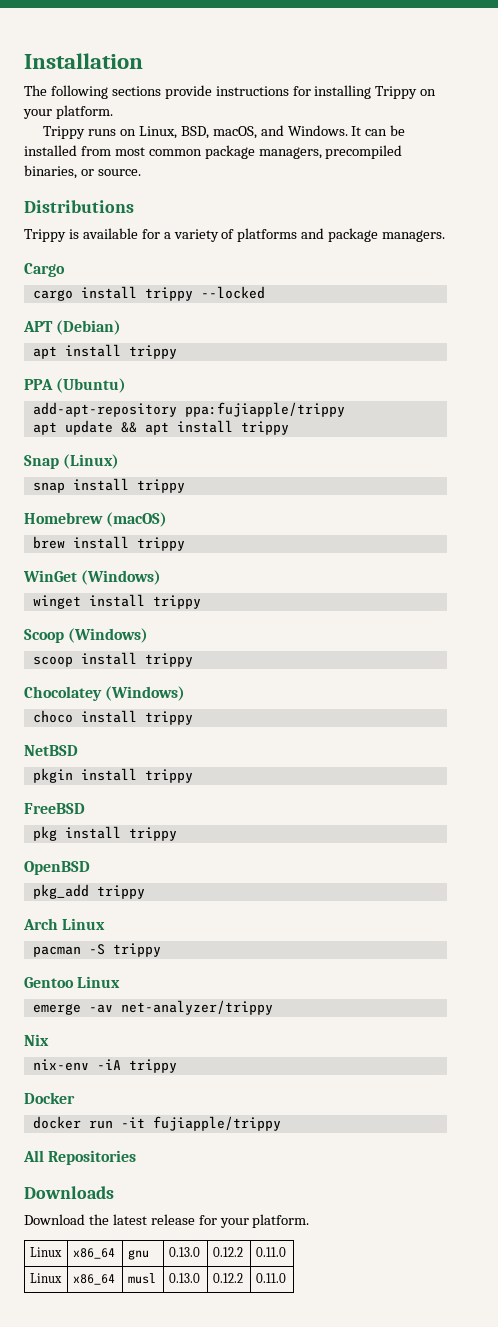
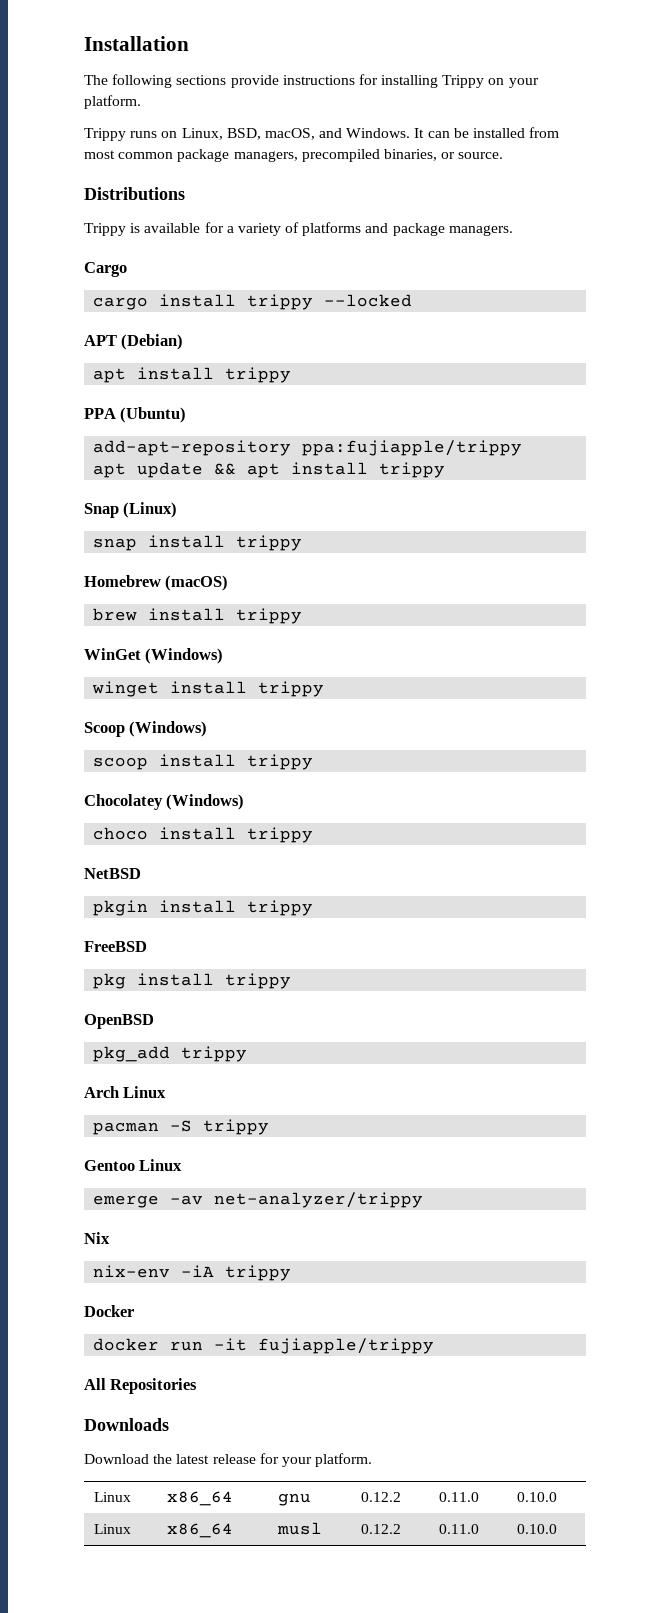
[168,1247,200,1257] [212,1247,243,1257] [255,1247,286,1257] | 0.13.0 | 0.12.2 | 0.11.0 -> [360,1492,401,1502] [438,1492,479,1502] [516,1492,557,1502] | 0.12.2 | 0.11.0 | 0.10.0
[168,1273,200,1283] [212,1273,243,1283] [255,1273,286,1283] | 0.13.0 | 0.12.2 | 0.11.0 -> [360,1524,401,1534] [438,1524,479,1534] [516,1524,557,1534] | 0.12.2 | 0.11.0 | 0.10.0

